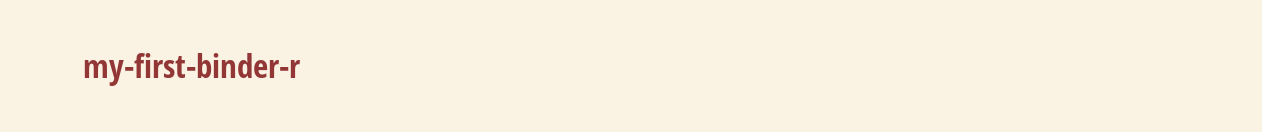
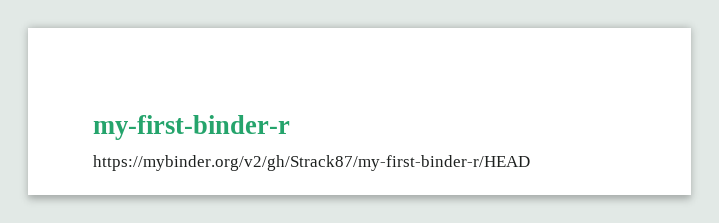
(301, 69) none -> [93,155,530,171] // https://mybinder.org/v2/gh/Strack87/my-first-binder-r/HEAD

